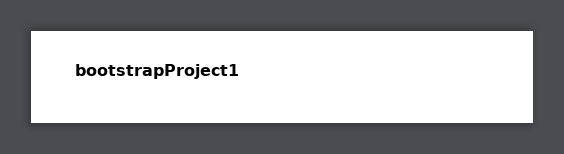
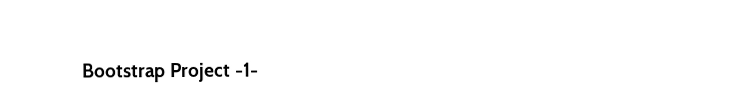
[75,64,239,79] bootstrapProject1 -> [82,62,260,83] Bootstrap Project -1-

